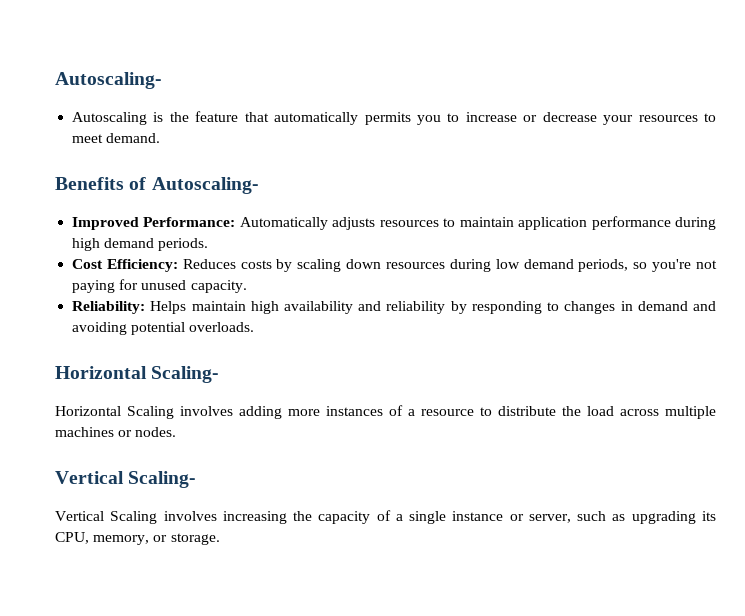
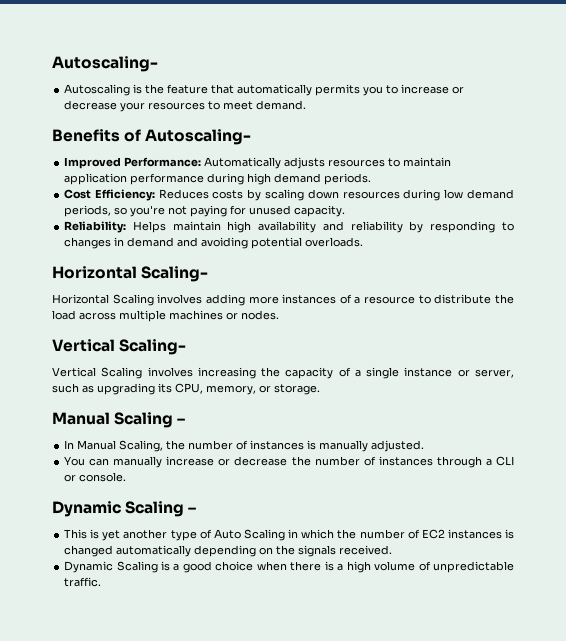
(220, 539) none -> [52,412,186,428] [64,440,425,452] [64,456,514,468] [64,472,127,482] [52,501,197,517] [64,529,514,541] [64,545,393,557] [64,561,514,573] [64,577,102,587] // Manual Scaling – // In Manual Scaling, the number of instances is manually adjusted. // You can manually increase or decrease the number of instances through a CLI or console. // Dynamic Scaling – // This is yet another type of Auto Scaling in which the number of EC2 instances is changed automatically depending on the signals received. // Dynamic Scaling is a good choice when there is a high volume of unpredictable traffic.

